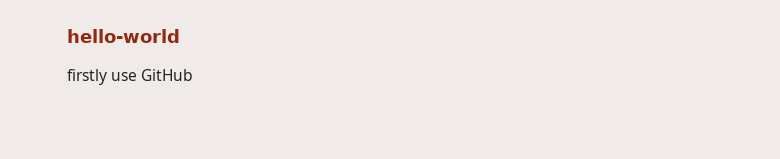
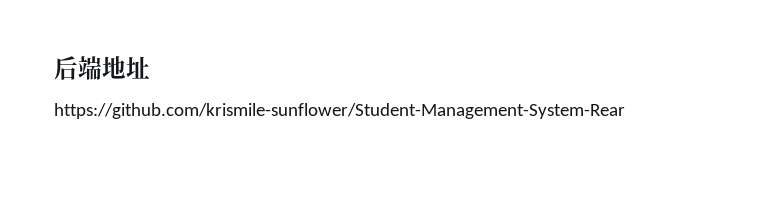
[67,29,180,43] [67,69,194,85] hello-world // firstly use GitHub -> [54,56,150,80] [54,103,625,119] 后端地址 // https://github.com/krismile-sunflower/Student-Management-System-Rear

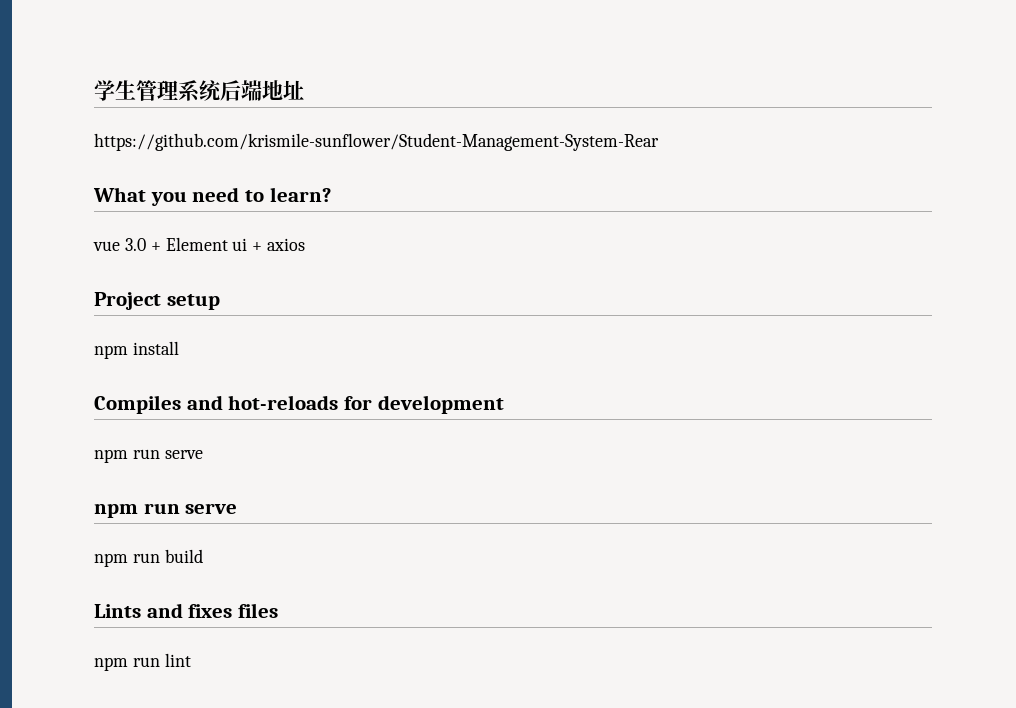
(54, 68) none -> [94,80,221,102] 学生管理系统
(625, 111) none -> [93,187,331,206] [93,237,306,251] [94,292,220,310] [94,341,179,359] [94,395,504,414] [94,449,203,463] [94,503,238,518] [94,549,203,567] [94,603,279,618] [94,653,191,671] // What you need to learn? // vue 3.0 + Element ui + axios // Project setup // npm install // Compiles and hot-reloads for development // npm run serve // npm run serve // npm run build // Lints and fixes files // npm run lint

